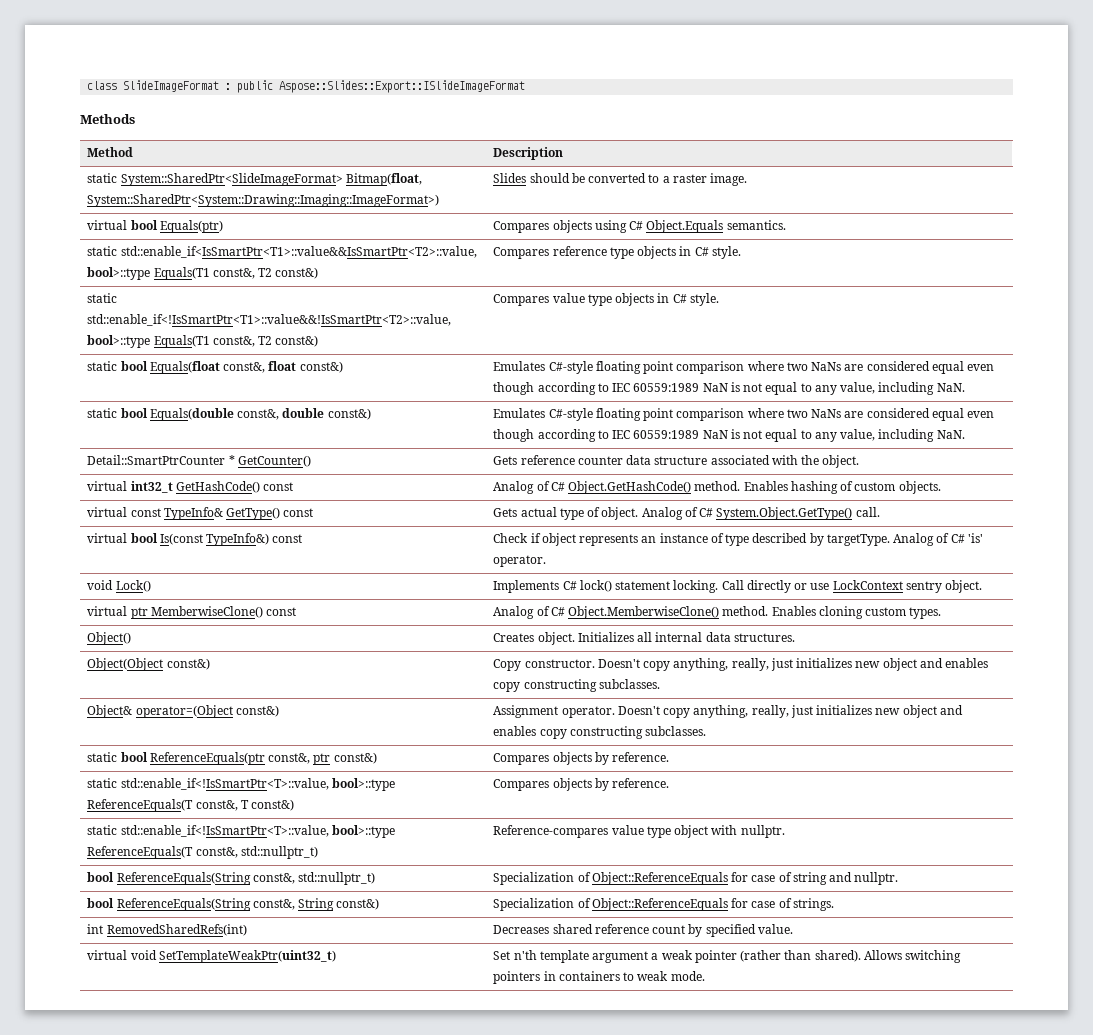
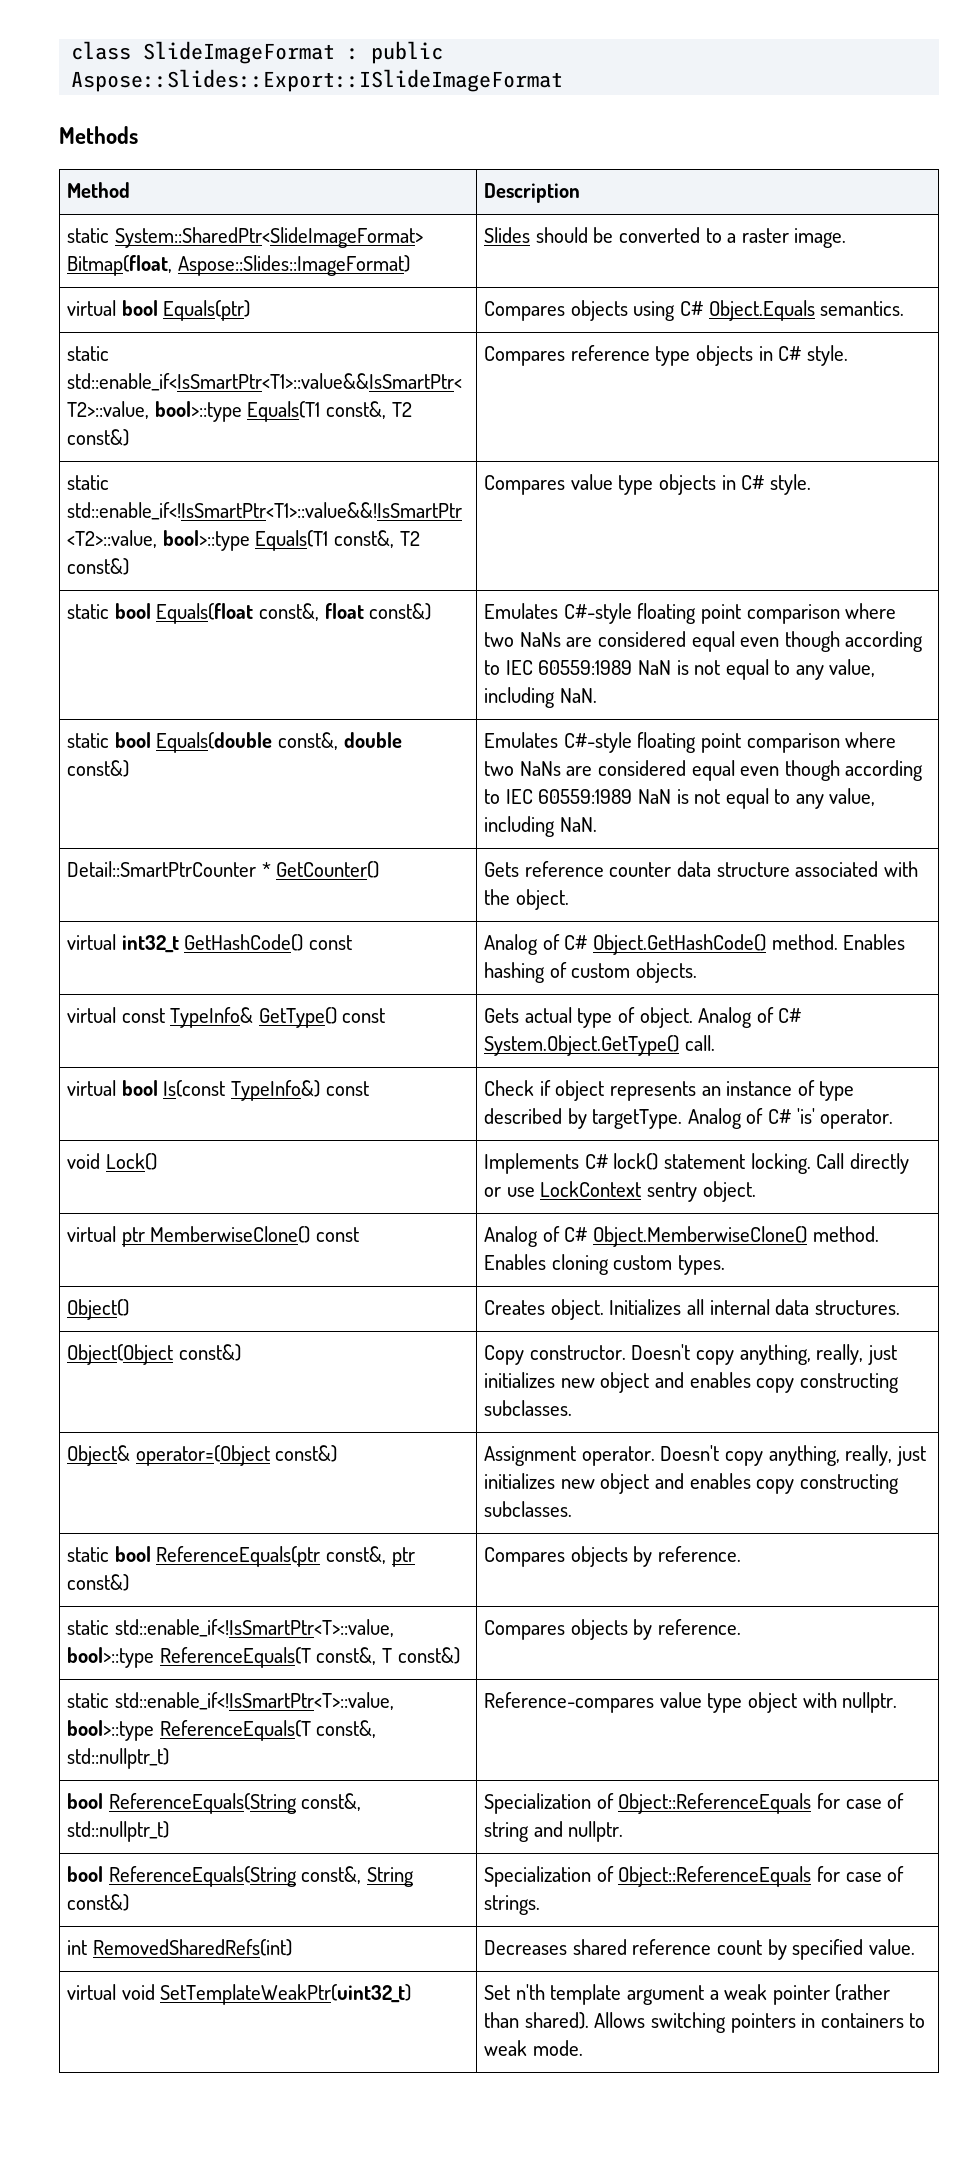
[87,194,440,207] System::SharedPtr<System::Drawing::Imaging::ImageFormat>) -> [177,255,410,276] Aspose::Slides::ImageFormat)

